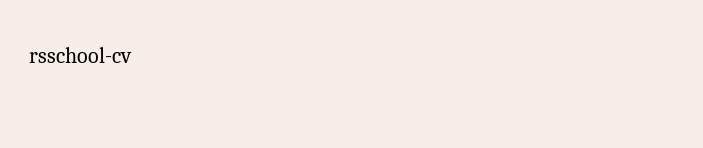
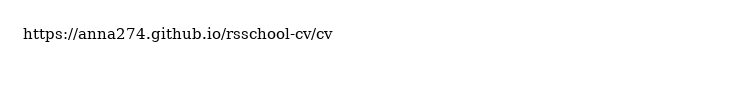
[29,47,132,63] rsschool-cv -> [23,27,333,42] https://anna274.github.io/rsschool-cv/cv

